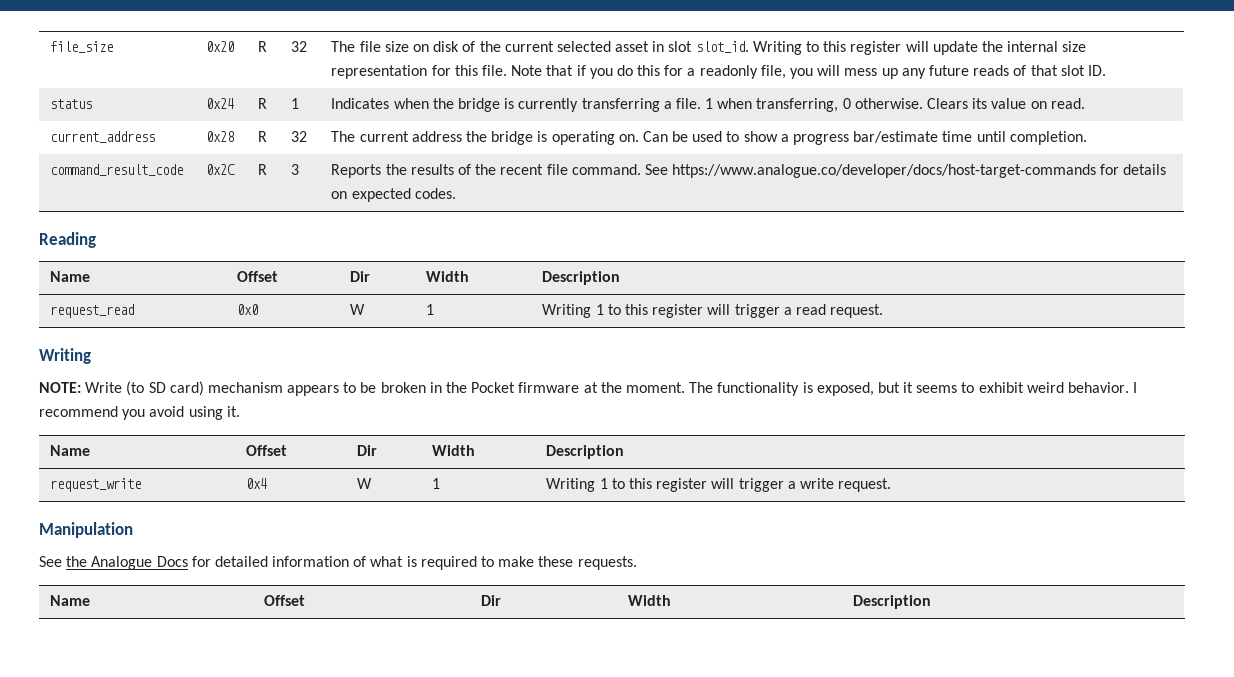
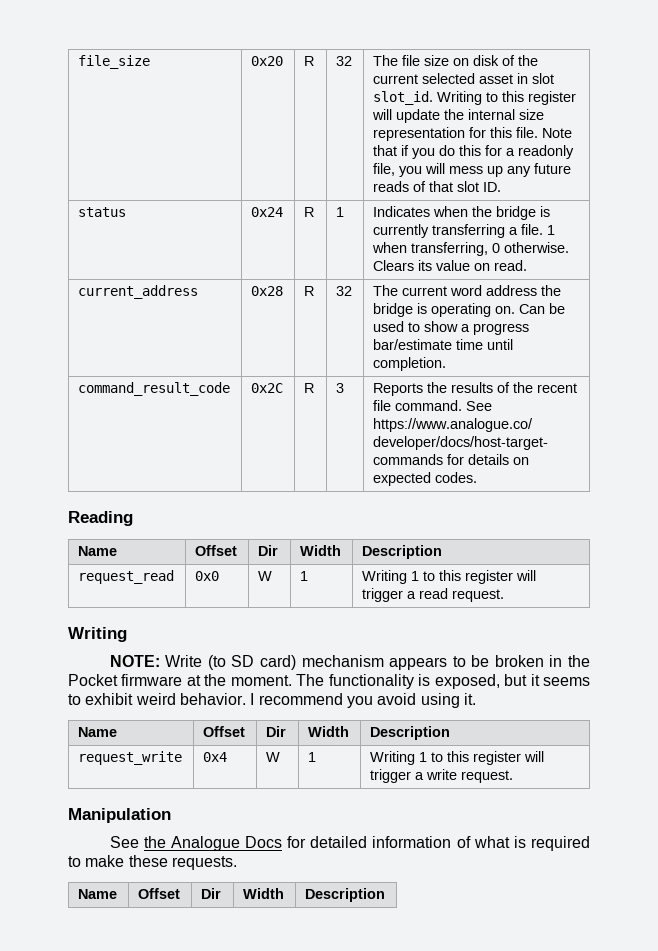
(409, 136) none -> [450,285,483,296] word

